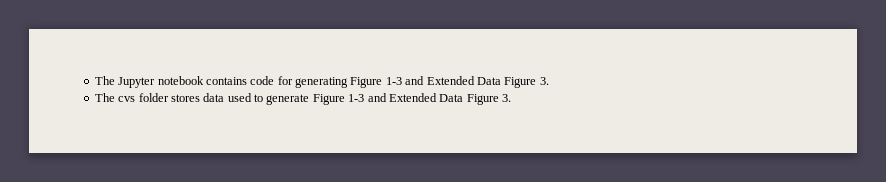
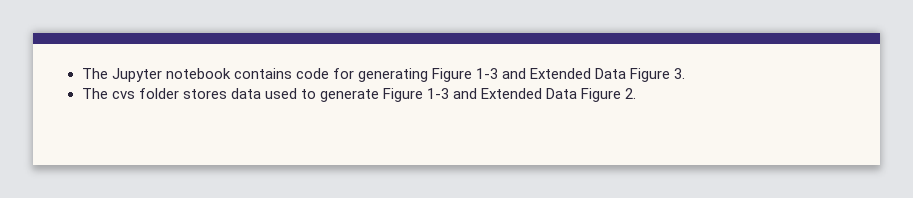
[502,94,511,102] 3. -> [625,88,637,99] 2.

